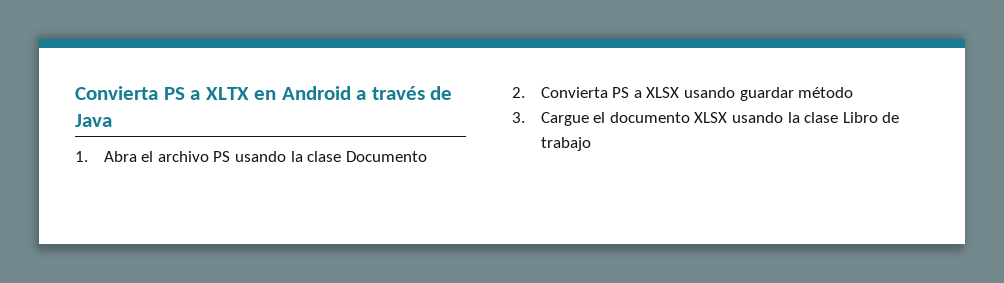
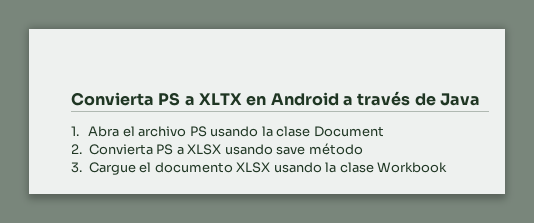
[345,151,427,162] Documento -> [313,126,384,137] Document
[739,87,794,101] guardar -> [276,146,306,155] save
[842,112,900,123] [540,137,591,151] Libro de trabajo -> [377,162,448,173] Workbook

